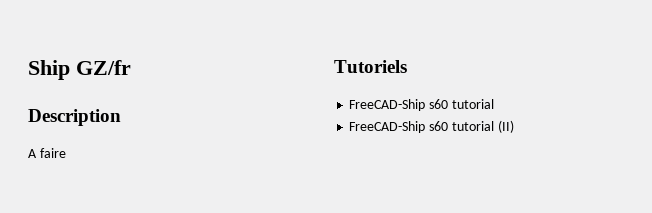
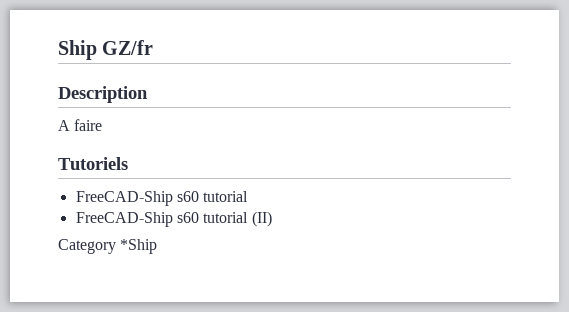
(514, 126) none -> [58,239,158,254] // Category *Ship

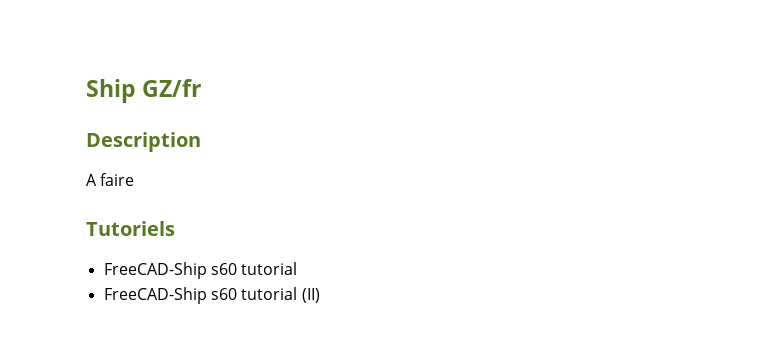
[58,239,158,254] // Category *Ship -> (320, 295) none

